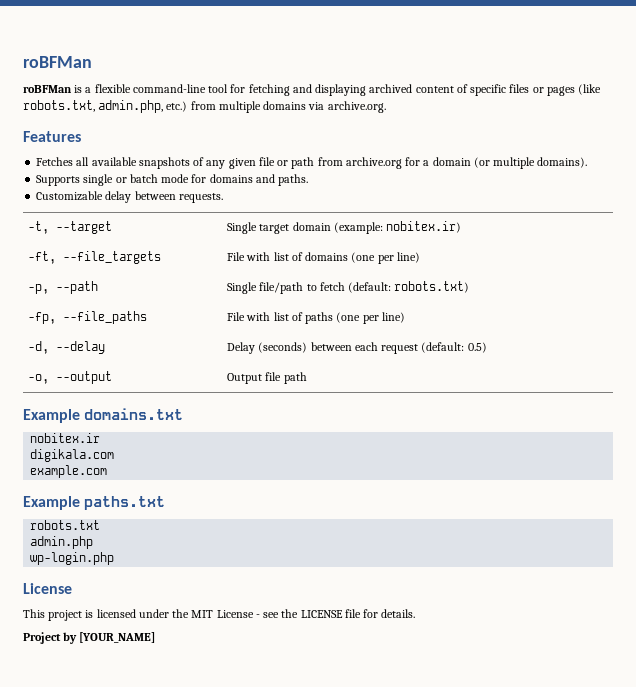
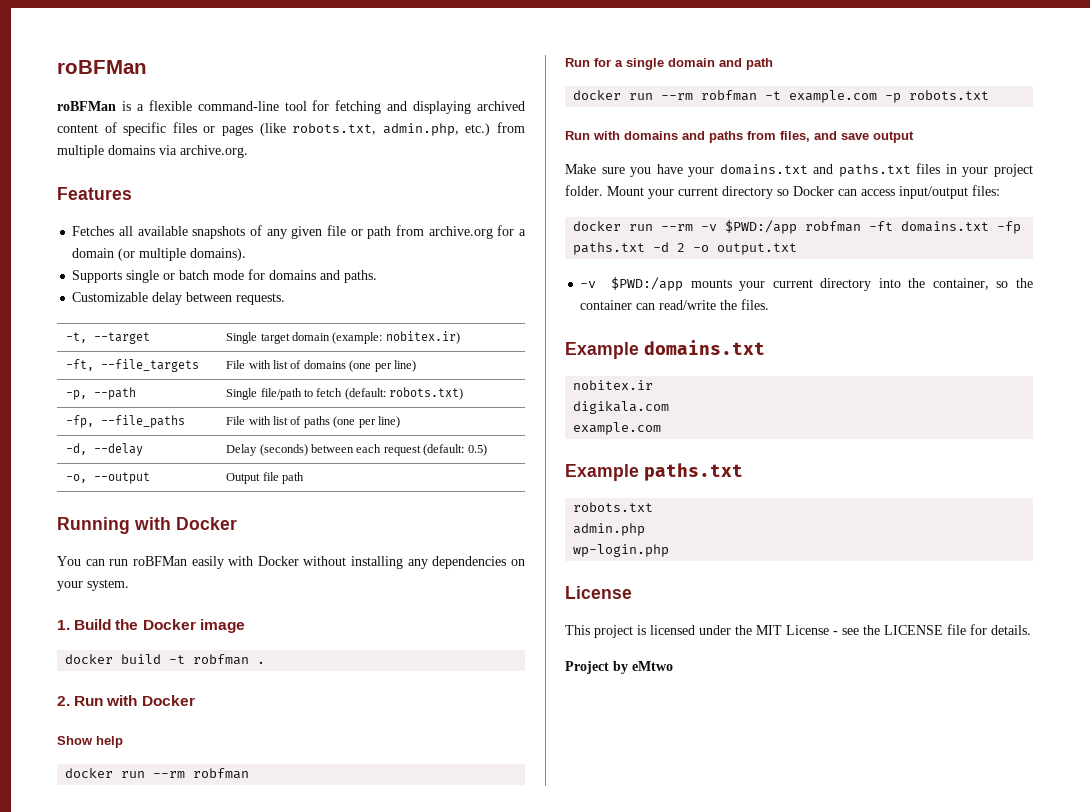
(307, 378) none -> [57,517,237,534] [57,556,525,569] [57,579,129,591] [57,619,245,633] [65,654,266,665] [57,695,195,706] [57,736,123,748] [65,768,250,779] [565,58,773,70] [573,90,990,103] [565,131,914,143] [565,163,1033,177] [565,185,1000,199] [573,220,1022,234] [573,242,798,255] [580,277,1033,291] [580,299,770,310] // Running with Docker // You can run roBFMan easily with Docker without installing any dependencies on your system. // 1. Build the Docker image // docker build -t robfman . // 2. Run with Docker // Show help // docker run --rm robfman // Run for a single domain and path // docker run --rm robfman -t example.com -p robots.txt // Run with domains and paths from files, and save output // Make sure you have your domains.txt and paths.txt files in your project folder. Mount your current directory so Docker can access input/output files: // docker run --rm -v $PWD:/app robfman -ft domains.txt -fp paths.txt -d 2 -o output.txt // -v $PWD:/app mounts your current directory into the container, so the container can read/write the files.
[79,632,156,643] [YOUR_NAME] -> [632,661,673,671] eMtwo

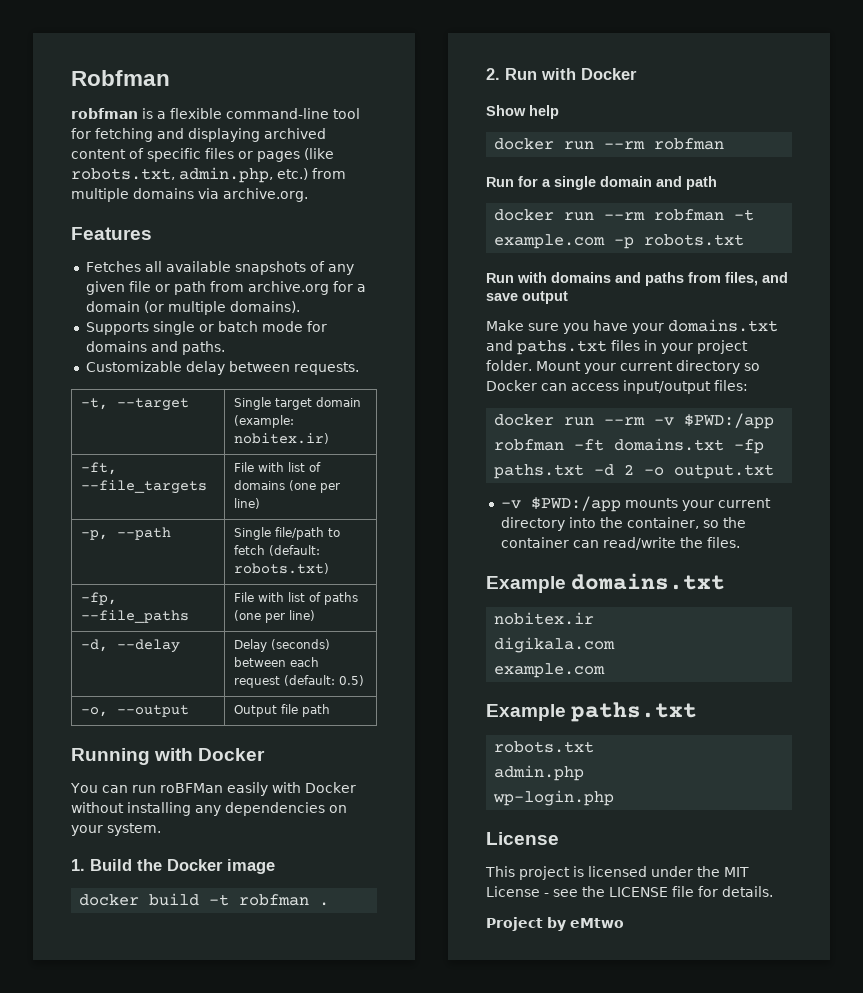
[57,60,147,74] [57,101,116,111] roBFMan // roBFMan -> [71,70,170,86] [71,108,138,119] Robfman // robfman

